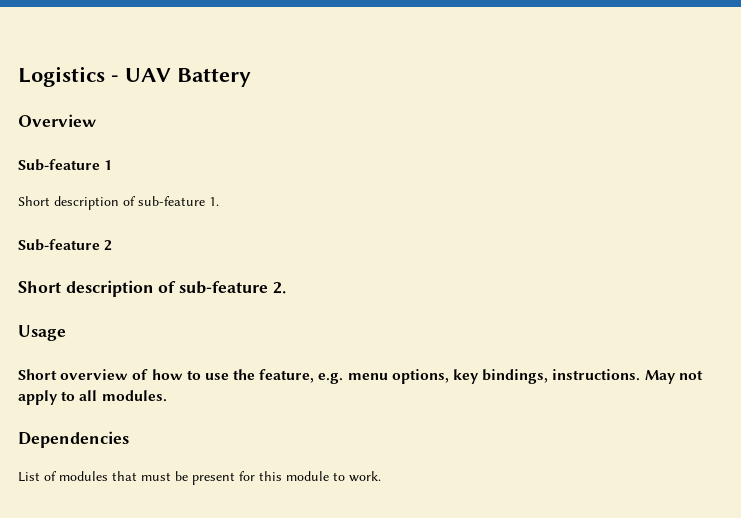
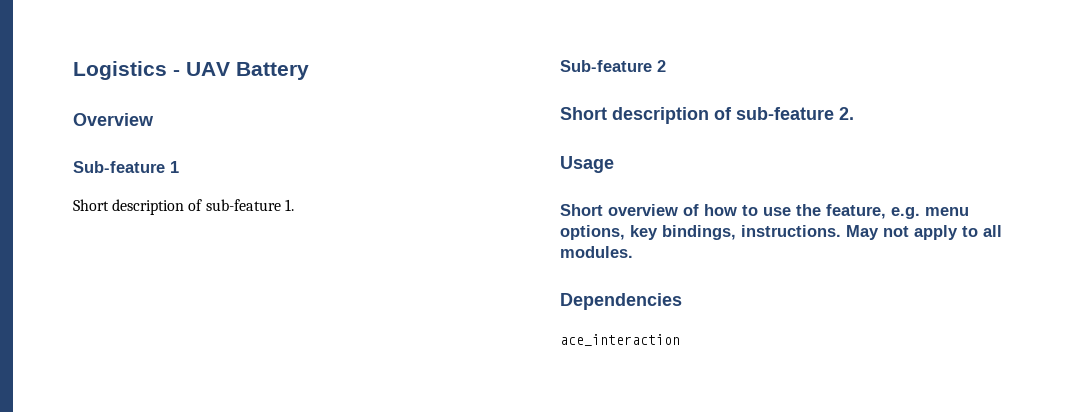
[18,471,381,485] List of modules that must be present for this module to work. -> [560,334,680,346] ace_interaction

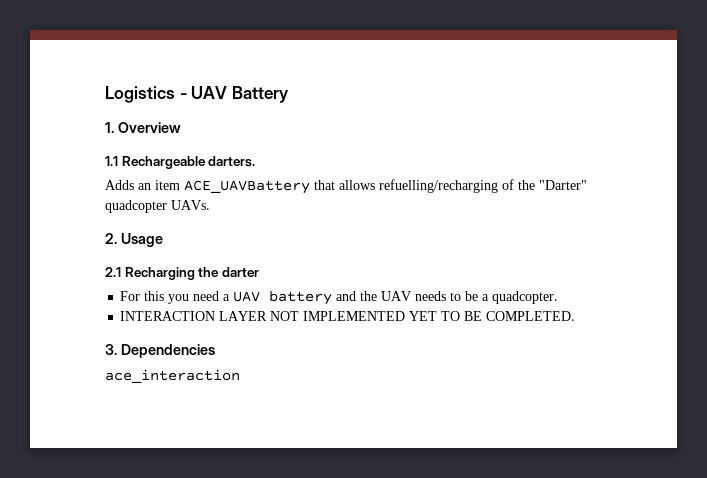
(309, 71) none -> [105,122,114,133] 1.
[73,161,179,173] [73,199,294,215] [560,60,666,72] [560,107,834,124] Sub-feature 1 // Short description of sub-feature 1. // Sub-feature 2 // Short description of sub-feature -> [105,156,256,169] [105,179,587,194] [105,200,210,213] 1.1 Rechargeable darters. // Adds an item ACE_UAVBattery that allows refuelling/recharging of the "Darter" quadcopter UAVs. //
(854, 113) // -> (117, 238) none
[560,204,969,219] [560,225,1002,240] [560,246,633,258] Short overview of how to use the feature, e.g. menu options, key bindings, instructions. May not apply to all modules. // -> [105,267,259,280] [120,291,559,305] [120,311,576,321] [105,344,117,355] 2.1 Recharging the darter // For this you need a UAV battery and the UAV needs to be a quadcopter. // INTERACTION LAYER NOT IMPLEMENTED YET TO BE COMPLETED. // 3.

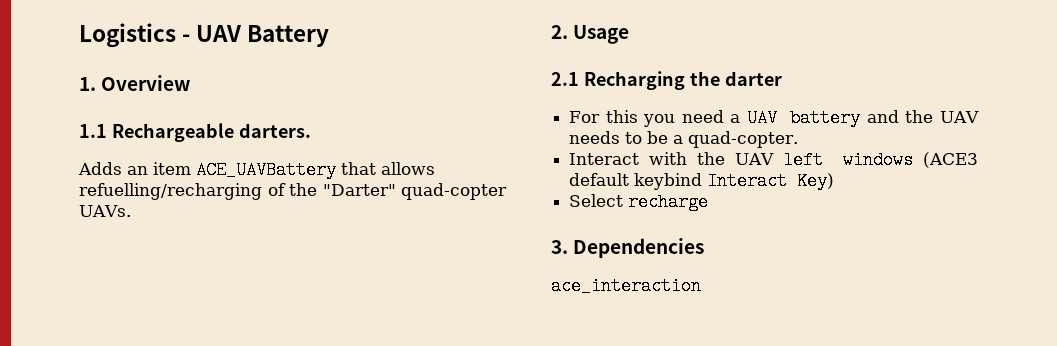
[105,200,167,213] quadcopter -> [401,183,507,200] quad-copter
[492,291,559,304] [120,311,576,321] quadcopter. // INTERACTION LAYER NOT IMPLEMENTED YET TO BE COMPLETED. -> [688,131,799,148] [569,151,978,169] [569,172,835,190] [569,193,709,211] quad-copter. // Interact with the UAV left windows (ACE3 default keybind Interact Key) // Select recharge

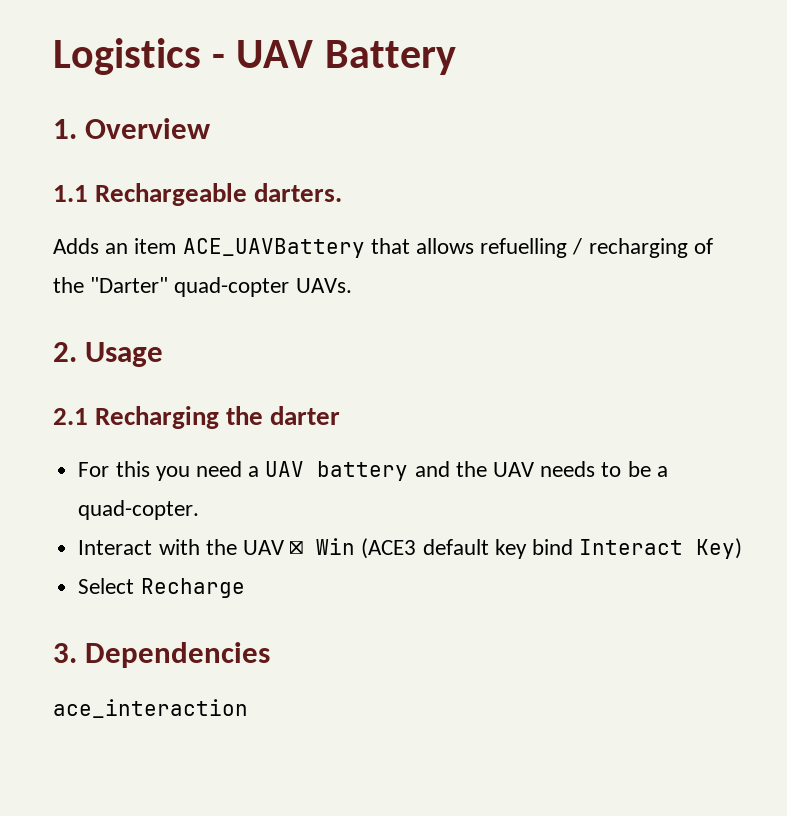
[79,183,262,200] refuelling/recharging -> [480,238,688,258] refuelling / recharging
[783,151,978,169] [569,173,703,190] left windows (ACE3 default keybind -> [290,538,573,559] ⊞ Win (ACE3 default key bind
[628,193,709,211] recharge -> [140,578,245,598] Recharge

